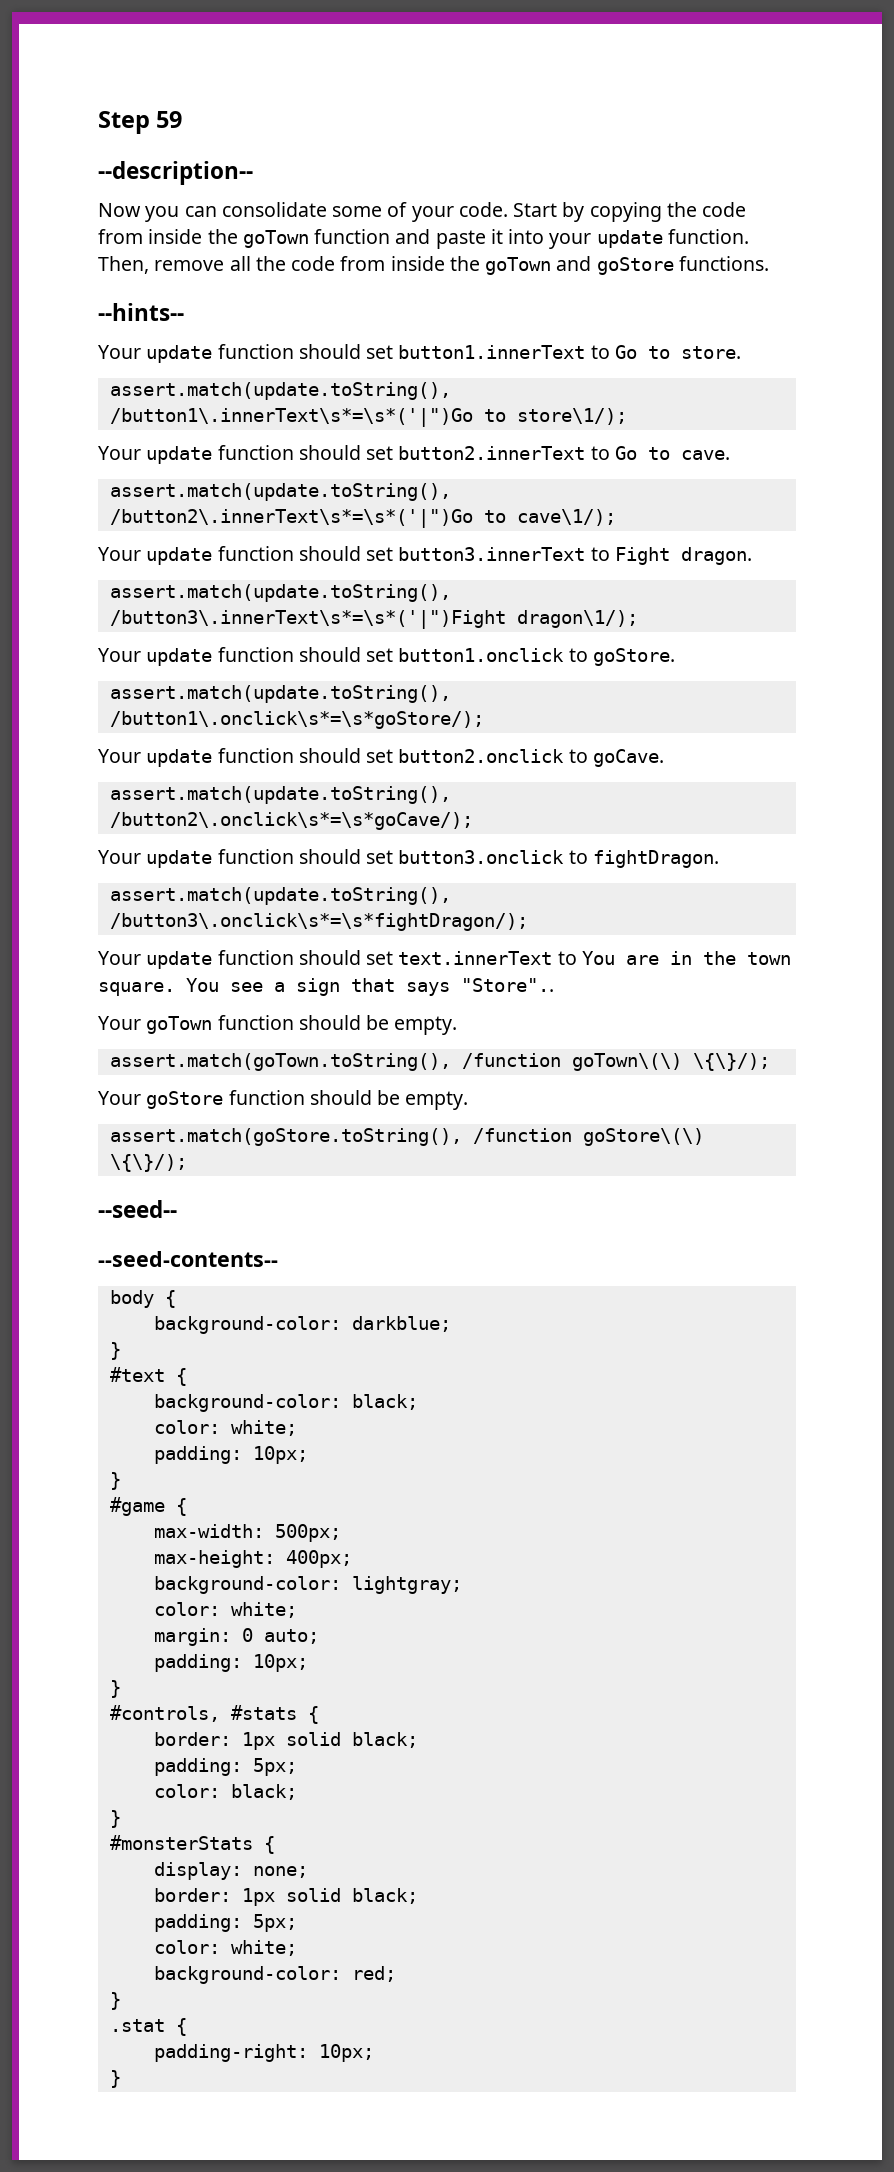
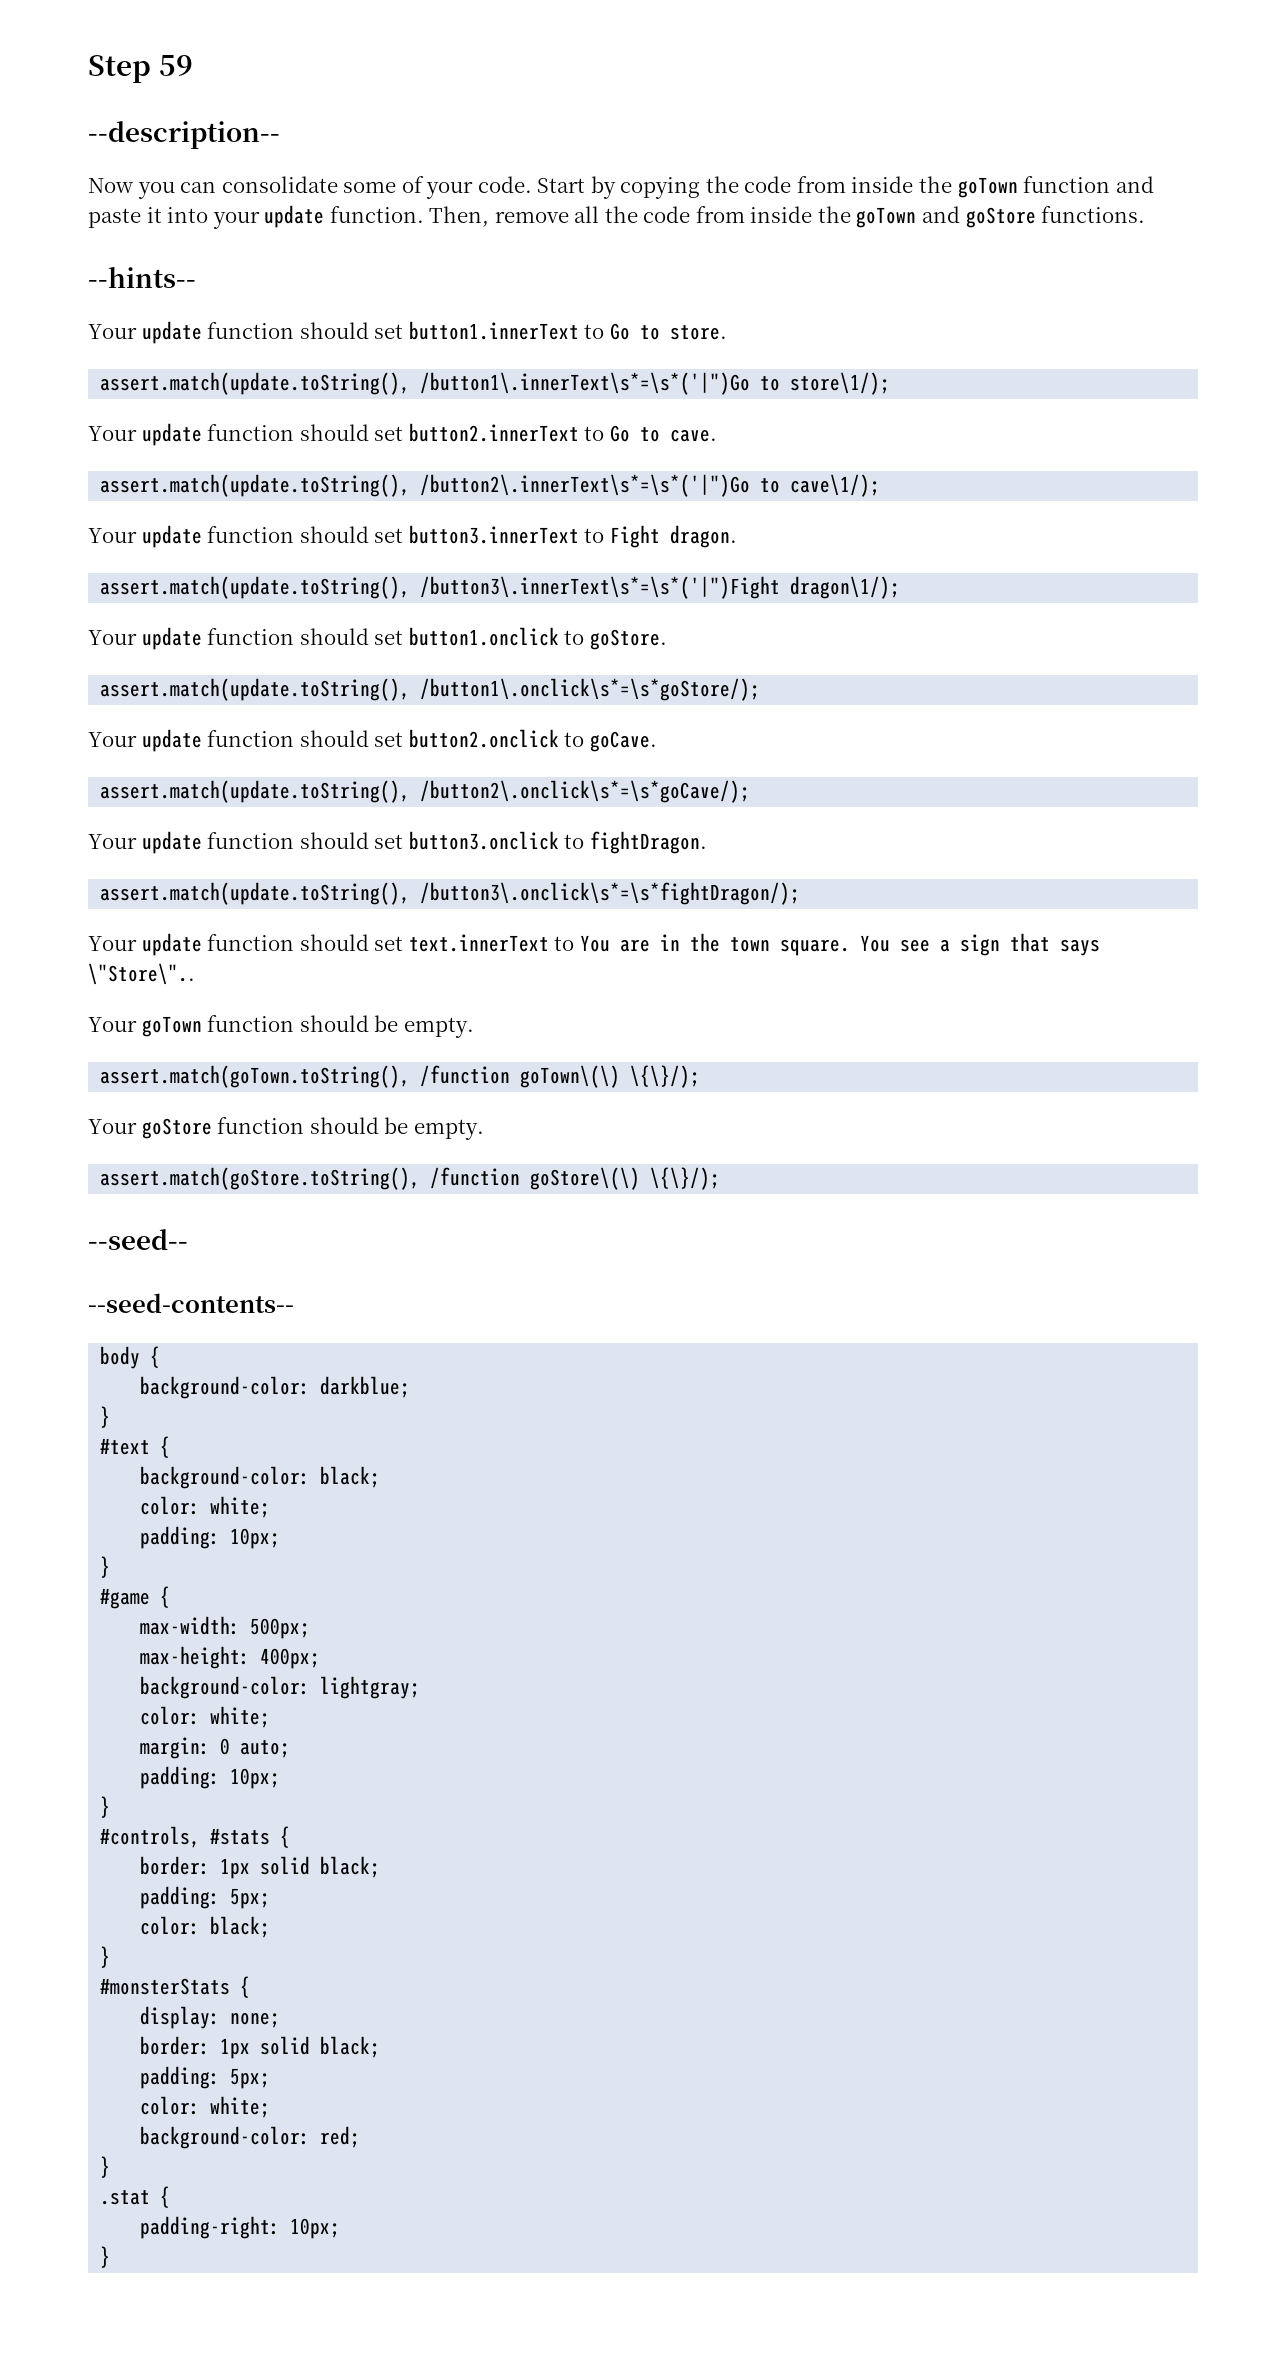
[461,978,554,992] "Store".. -> [88,963,195,985] \"Store\"..

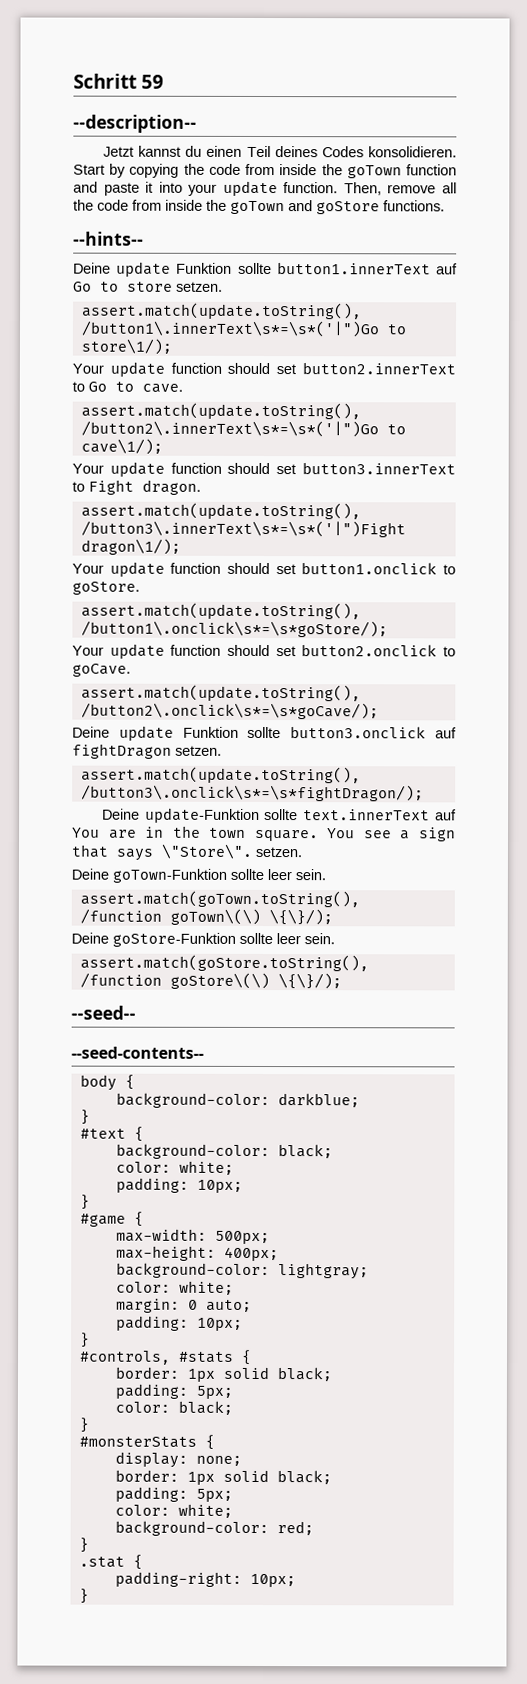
[88,55,151,83] Step -> [73,73,137,89] Schritt
[88,176,532,199] Now you can consolidate some of your code. -> [102,145,457,158] Jetzt kannst du einen Teil deines Codes konsolidieren.
[88,321,727,344] Your update function should set button1.innerText to Go to store. -> [73,261,458,277] [73,281,223,292] Deine update Funktion sollte button1.innerText auf Go to store setzen.
[88,831,707,854] [100,882,801,905] [88,933,575,956] Your update function should set button3.onclick to fightDragon. // assert.match(update.toString(), /button3\.onclick\s*=\s*fightDragon/); // Your update function should set text.innerText to -> [72,725,458,741] [72,743,222,759] [80,766,361,784] [80,784,424,802] [101,807,457,823] Deine update Funktion sollte button3.onclick auf fightDragon setzen. // assert.match(update.toString(), /button3\.onclick\s*=\s*fightDragon/); // Deine update-Funktion sollte text.innerText auf
[88,963,195,985] [88,1015,474,1038] [100,1065,701,1088] [88,1117,484,1140] \"Store\".. // Your goTown function should be empty. // assert.match(goTown.toString(), /function goTown\(\) \{\}/); // Your goStore function should be empty. -> [161,843,302,859] [71,868,326,883] [79,890,360,908] [79,908,333,926] [71,932,335,947] \"Store\". setzen. // Deine goTown-Funktion sollte leer sein. // assert.match(goTown.toString(), /function goTown\(\) \{\}/); // Deine goStore-Funktion sollte leer sein.

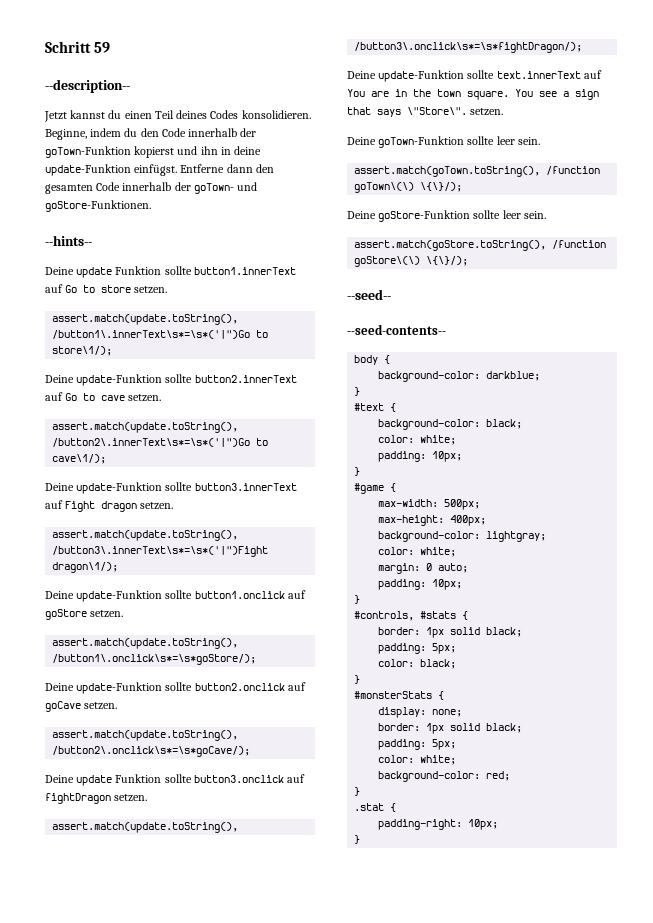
[73,163,458,179] [73,180,457,197] [73,199,445,215] Start by copying the code from inside the goTown function and paste it into your update function. Then, remove all the code from inside the goTown and goStore functions. -> [45,128,257,140] [45,146,262,158] [45,164,274,176] [45,182,258,194] [45,200,151,212] Beginne, indem du den Code innerhalb der goTown-Funktion kopierst und ihn in deine update-Funktion einfügst. Entferne dann den gesamten Code innerhalb der goTown- und goStore-Funktionen.
[72,361,456,377] [72,381,183,393] [80,402,361,420] [80,420,406,438] [80,438,163,455] [72,461,456,477] [72,479,201,495] [80,502,361,520] [80,520,406,538] [80,538,181,555] [72,561,456,577] [72,581,140,595] [80,602,361,620] [80,620,388,638] [72,643,456,659] [72,663,131,677] Your update function should set button2.innerText to Go to cave. // assert.match(update.toString(), /button2\.innerText\s*=\s*('|")Go to cave\1/); // Your update function should set button3.innerText to Fight dragon. // assert.match(update.toString(), /button3\.innerText\s*=\s*('|")Fight dragon\1/); // Your update function should set button1.onclick to goStore. // assert.match(update.toString(), /button1\.onclick\s*=\s*goStore/); // Your update function should set button2.onclick to goCave. -> [45,374,297,386] [45,392,162,402] [52,422,239,433] [52,438,269,447] [52,454,107,464] [45,482,297,494] [45,500,174,512] [52,530,239,541] [52,546,269,557] [52,562,119,573] [45,590,306,602] [45,609,124,620] [52,638,239,649] [52,654,257,665] [45,682,306,694] [45,701,118,712] Deine update-Funktion sollte button2.innerText auf Go to cave setzen. // assert.match(update.toString(), /button2\.innerText\s*=\s*('|")Go to cave\1/); // Deine update-Funktion sollte button3.innerText auf Fight dragon setzen. // assert.match(update.toString(), /button3\.innerText\s*=\s*('|")Fight dragon\1/); // Deine update-Funktion sollte button1.onclick auf goStore setzen. // assert.match(update.toString(), /button1\.onclick\s*=\s*goStore/); // Deine update-Funktion sollte button2.onclick auf goCave setzen.

